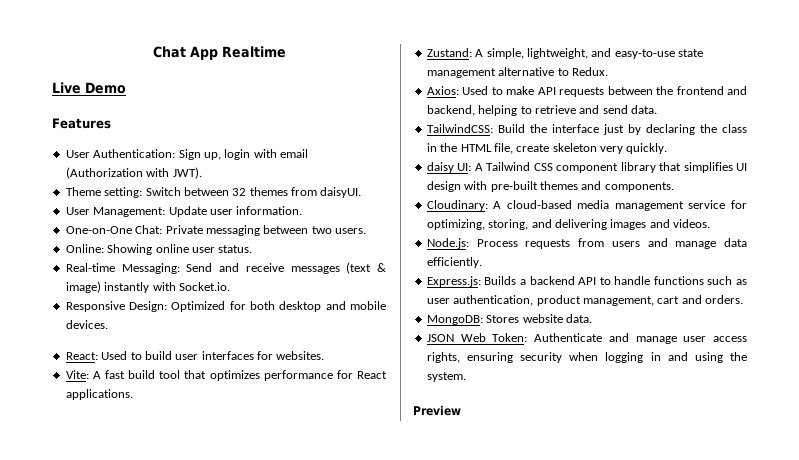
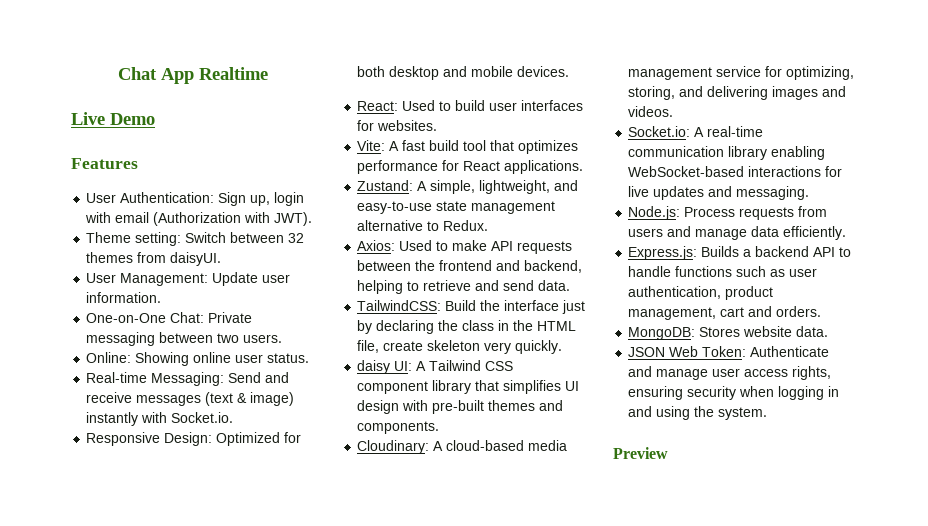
(710, 223) none -> [628,126,764,137] [628,146,826,160] [628,166,843,177] [628,186,810,200] // Socket.io: A real-time communication library enabling WebSocket-based interactions for live updates and messaging.

